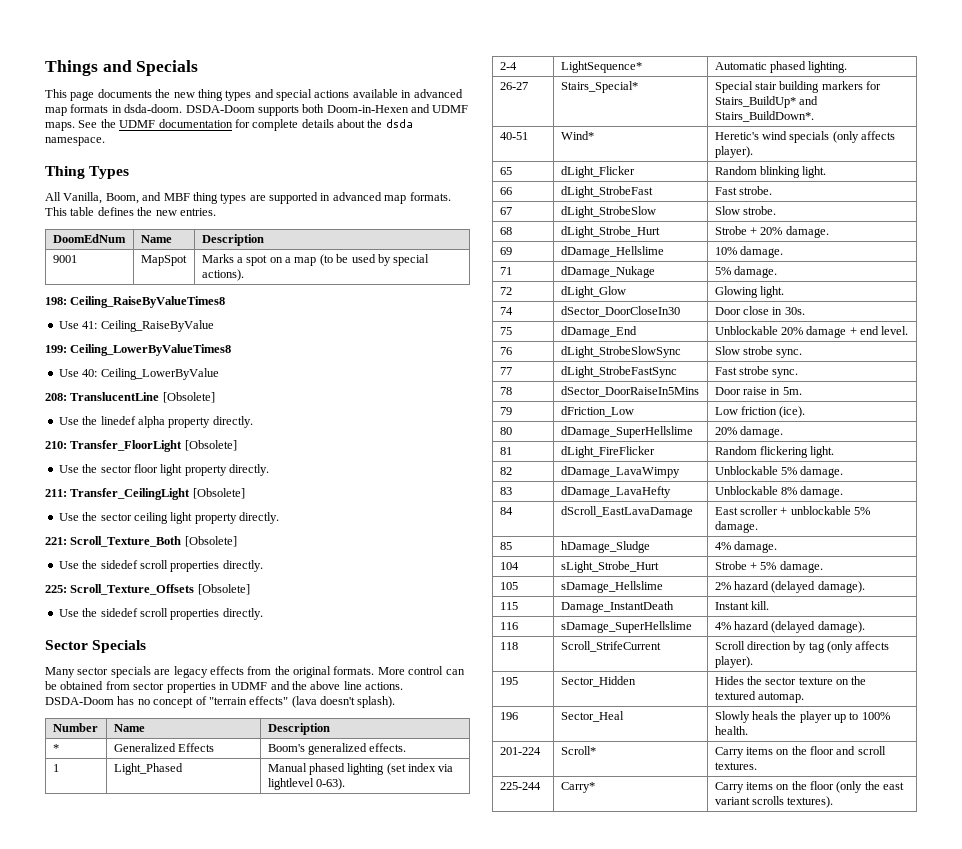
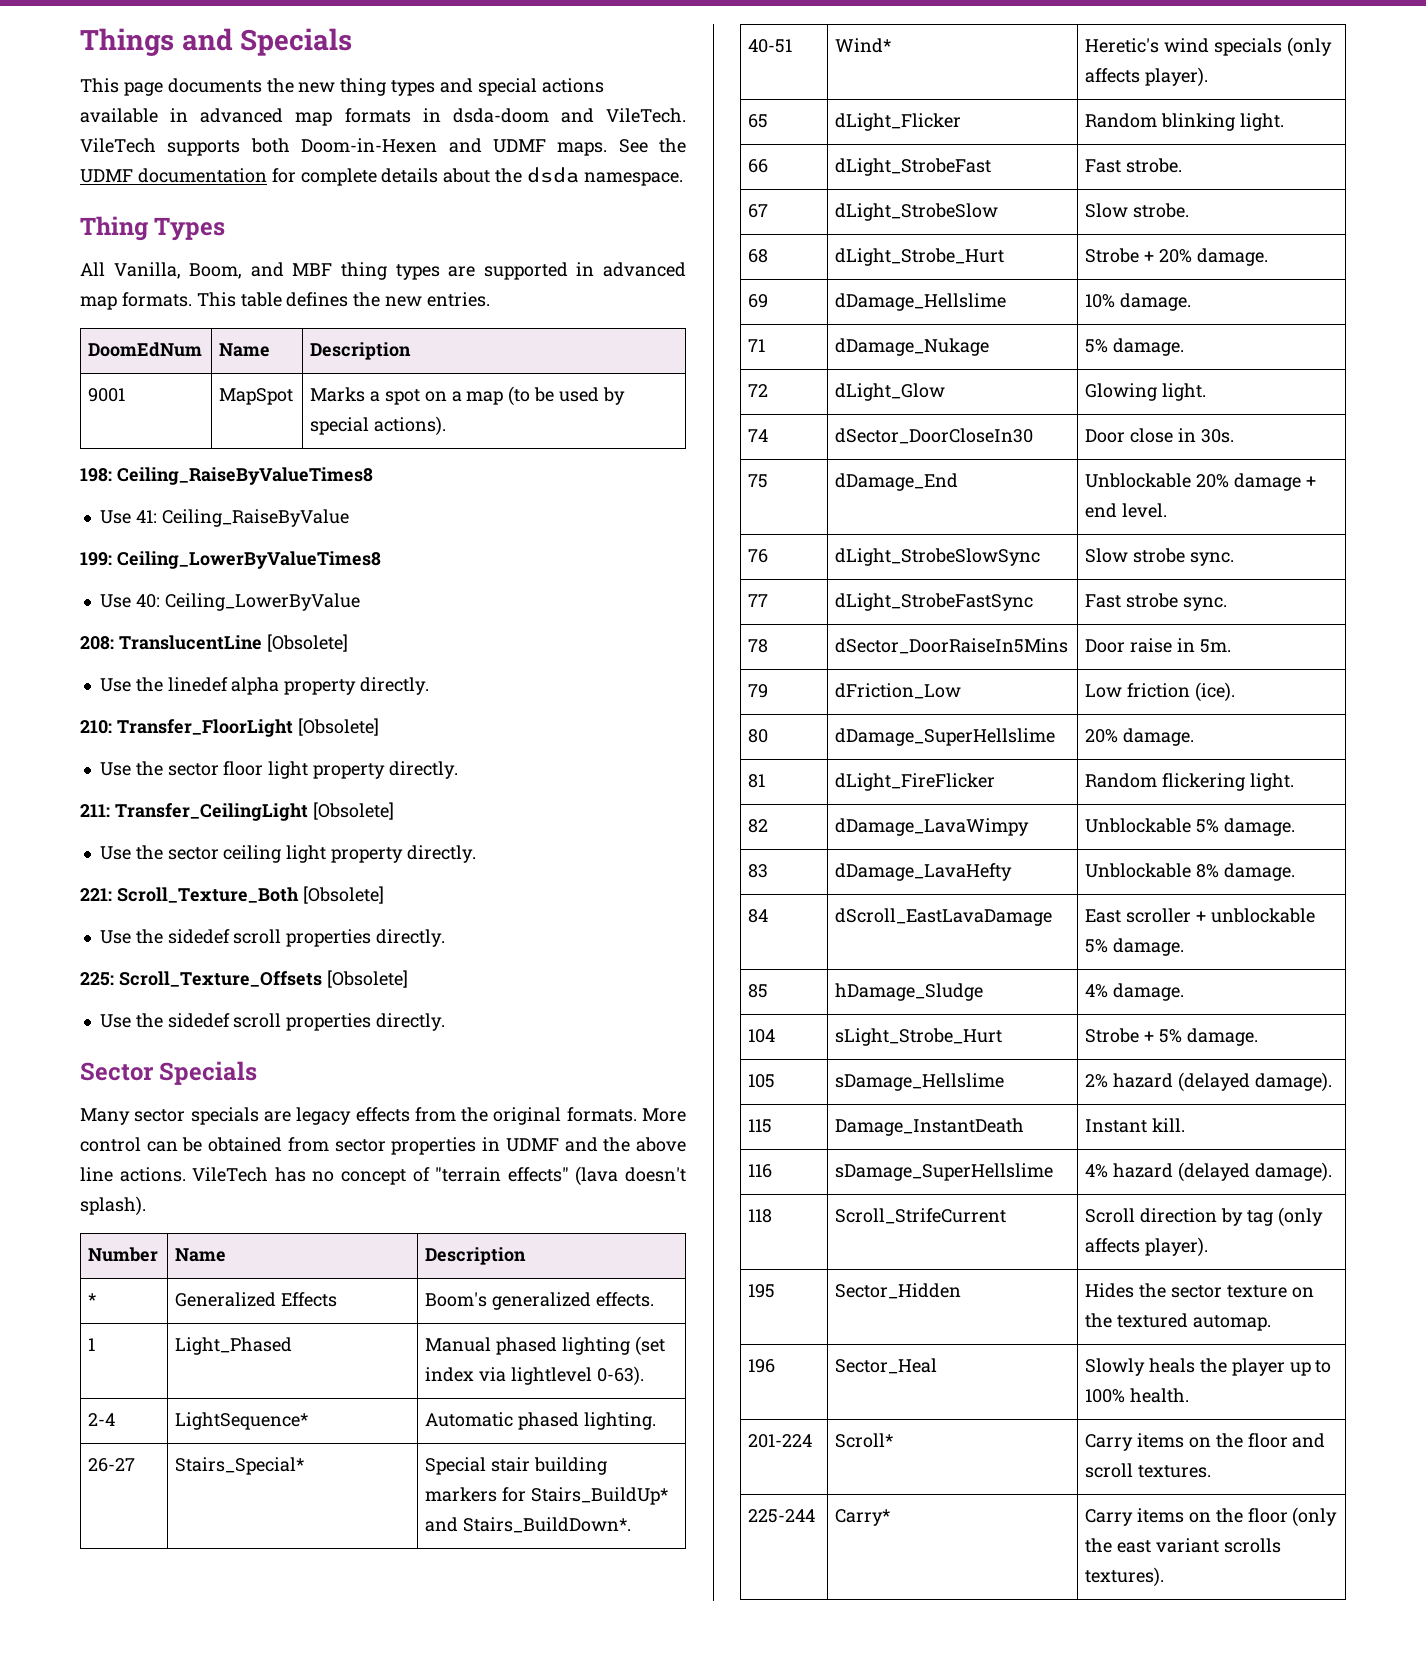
[124,104,255,113] dsda-doom. DSDA-Doom -> [452,108,686,123] [80,138,156,153] dsda-doom and VileTech. VileTech
[45,697,114,705] DSDA-Doom -> [192,1167,269,1182] VileTech

